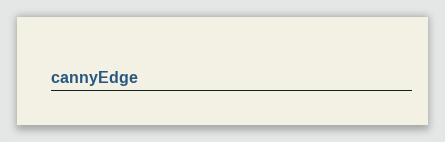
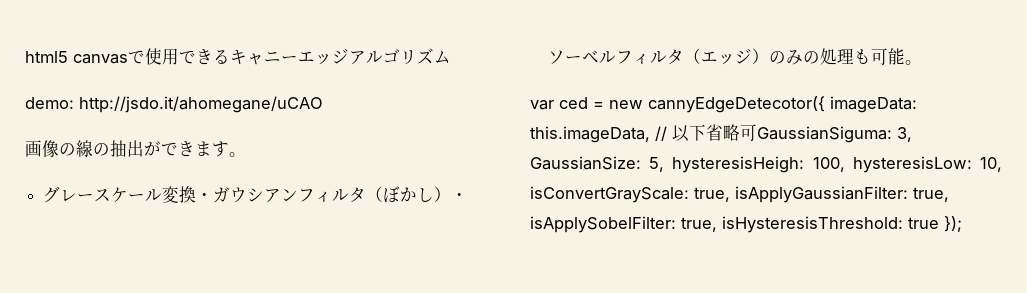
[51,71,138,86] cannyEdge -> [25,48,451,65] [25,96,323,113] [25,140,246,158] [43,186,469,203] [548,48,923,65] [530,96,917,113] [530,124,912,143] [530,156,1002,173] [530,186,949,203] [530,216,962,233] html5 canvasで使用できるキャニーエッジアルゴリズム // demo: http://jsdo.it/ahomegane/uCAO // 画像の線の抽出ができます。 // グレースケール変換・ガウシアンフィルタ（ぼかし）・ソーベルフィルタ（エッジ）のみの処理も可能。 // var ced = new cannyEdgeDetecotor({ imageData: this.imageData, // 以下省略可GaussianSiguma: 3, GaussianSize: 5, hysteresisHeigh: 100, hysteresisLow: 10, isConvertGrayScale: true, isApplyGaussianFilter: true, isApplySobelFilter: true, isHysteresisThreshold: true });

